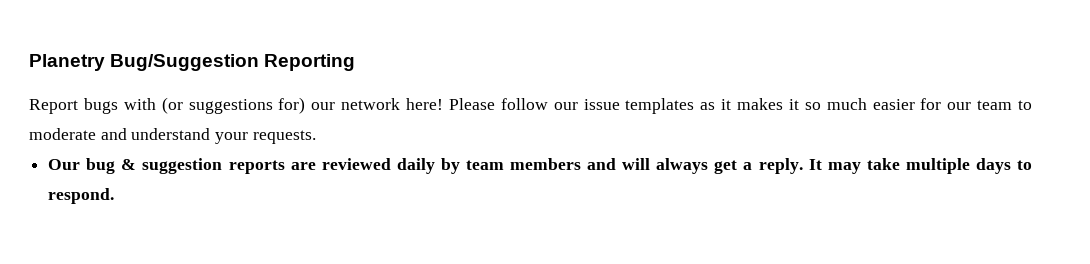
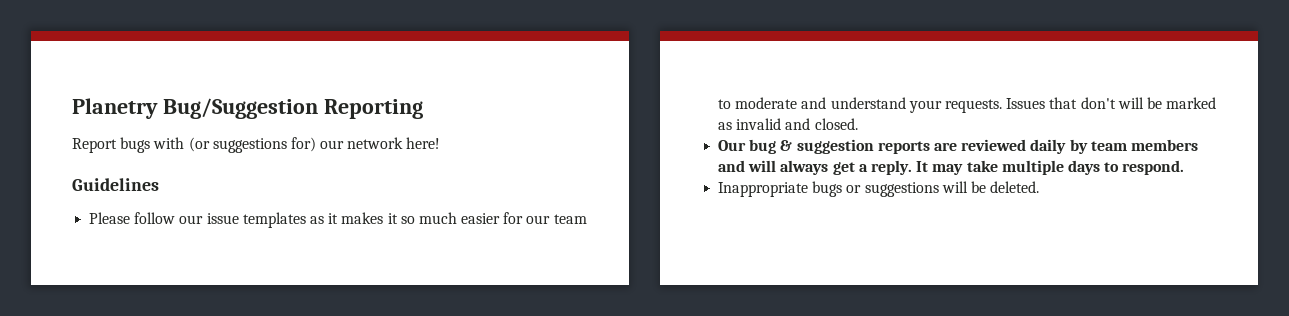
(443, 104) none -> [72,178,159,191] // Guidelines //
(316, 137) none -> [1006,97,1217,109] [718,118,858,130] Issues that don't will be marked as invalid and closed.
(115, 196) none -> [718,181,1040,197] // Inappropriate bugs or suggestions will be deleted.

